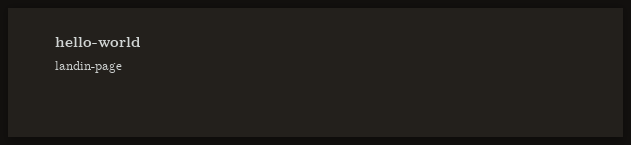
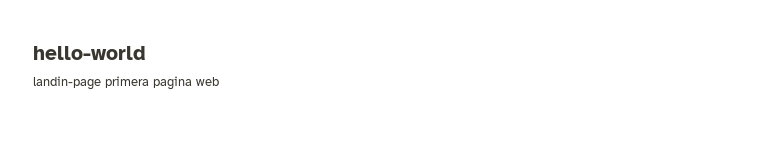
(122, 67) none -> [105,76,219,90] primera pagina web

